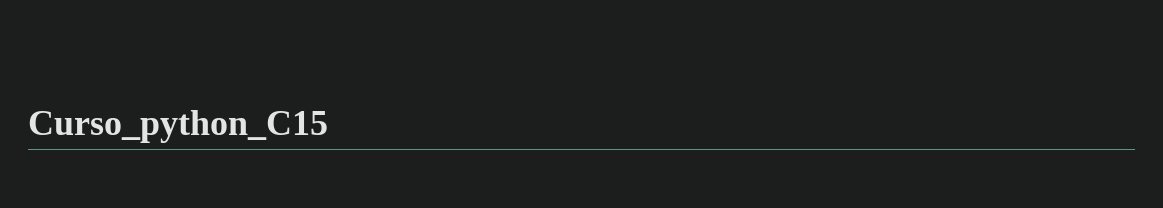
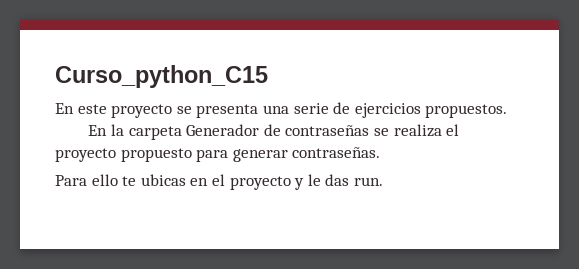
(328, 126) none -> [55,102,508,118] [88,124,460,140] [55,147,381,162] [55,174,383,190] // En este proyecto se presenta una serie de ejercicios propuestos. // En la carpeta Generador de contraseñas se realiza el proyecto propuesto para generar contraseñas. // Para ello te ubicas en el proyecto y le das run.

